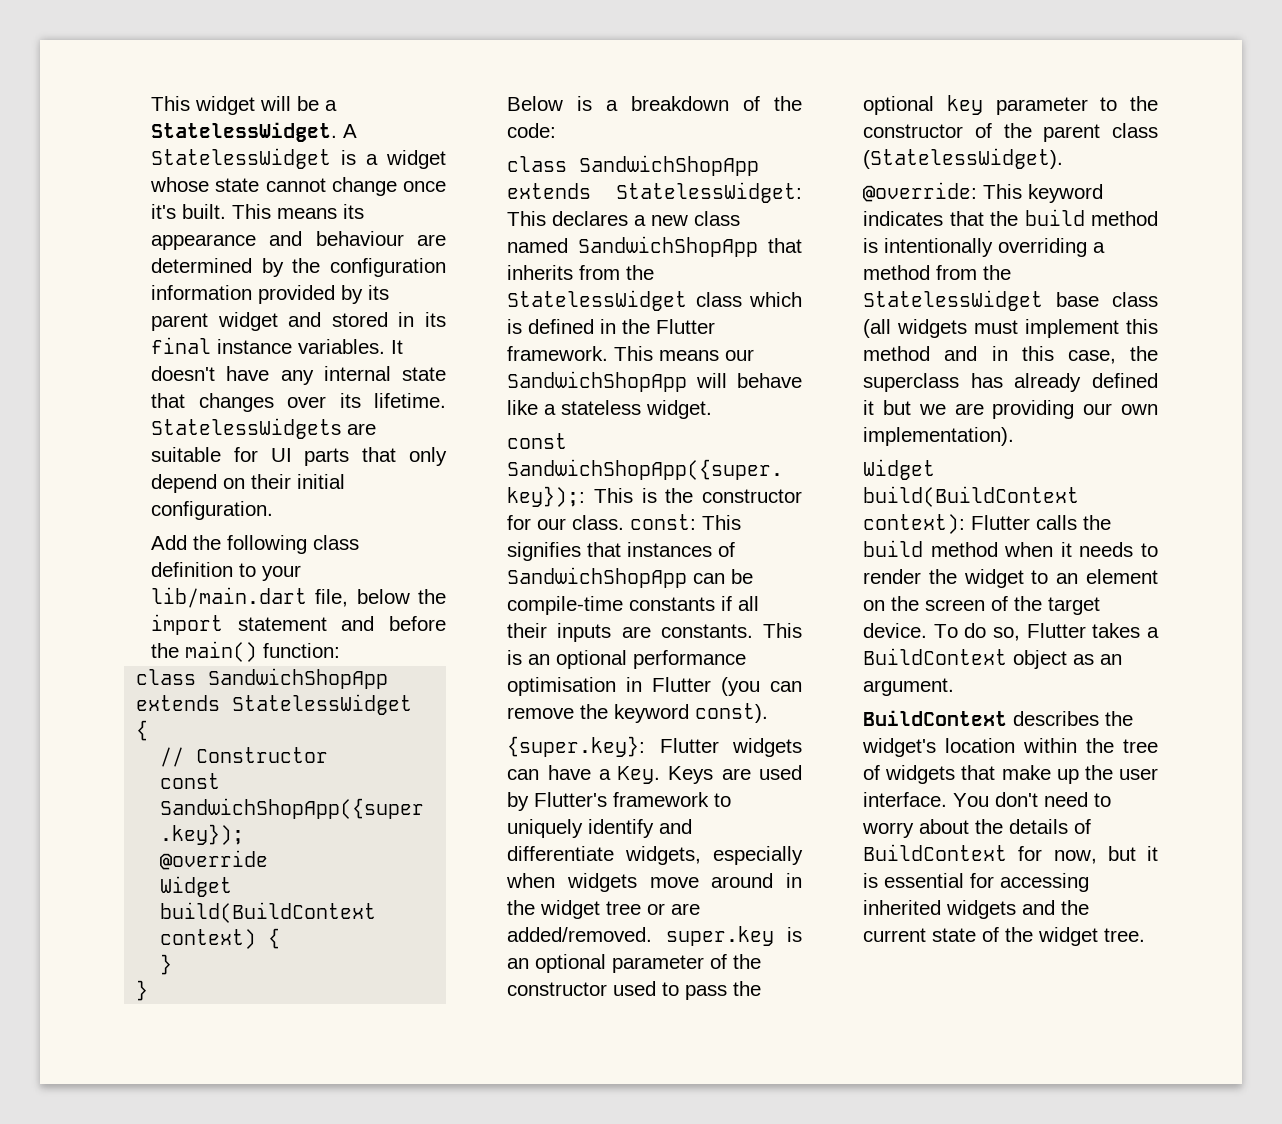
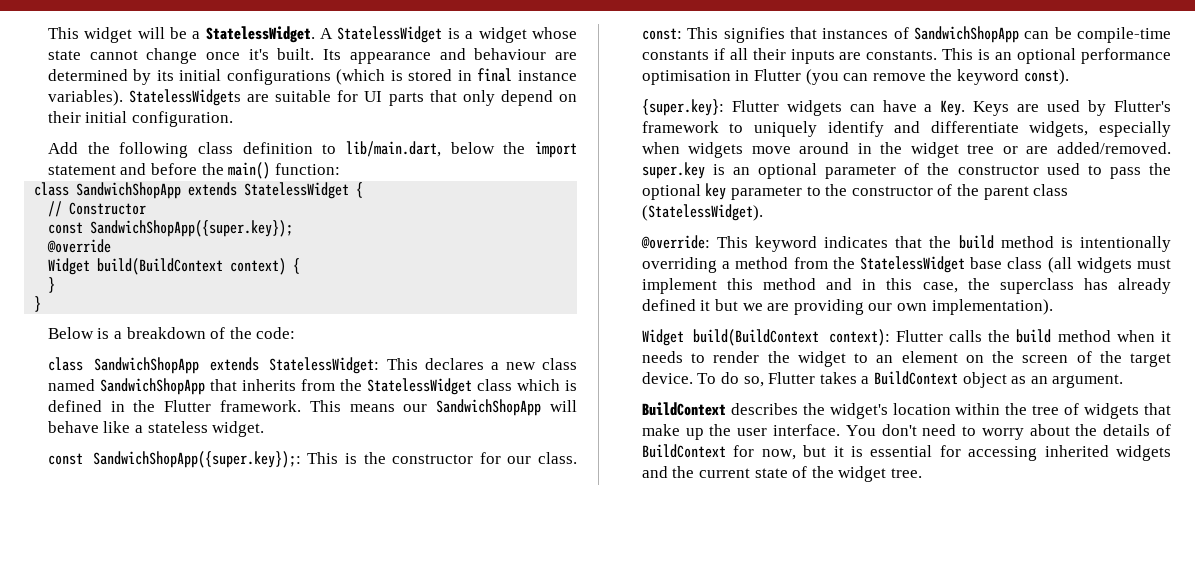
[232,204,365,219] This means its -> [323,49,342,60] Its
[292,258,447,277] [151,285,390,304] [151,312,322,331] the configuration information provided by its parent widget and -> [156,69,403,85] its initial configurations (which is
[425,312,446,327] its -> (472, 75) none
[298,339,404,354] [151,366,447,385] [151,393,447,412] variables. It doesn't have any internal state that changes over its lifetime. -> [47,90,123,106] variables).
[262,565,302,581] [151,587,349,608] your lib/main.dart file, -> [345,141,441,157] lib/main.dart,

